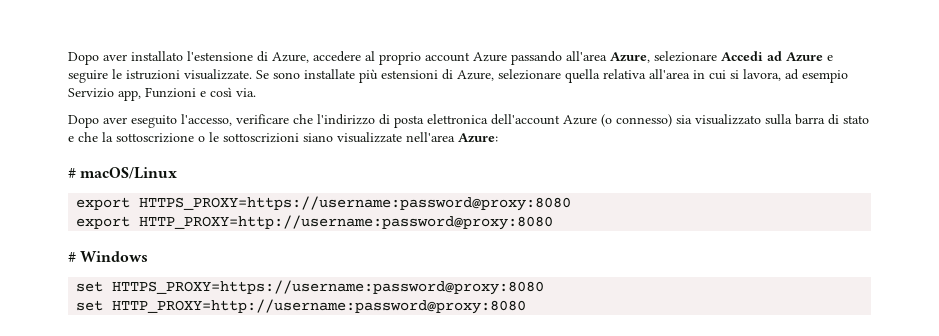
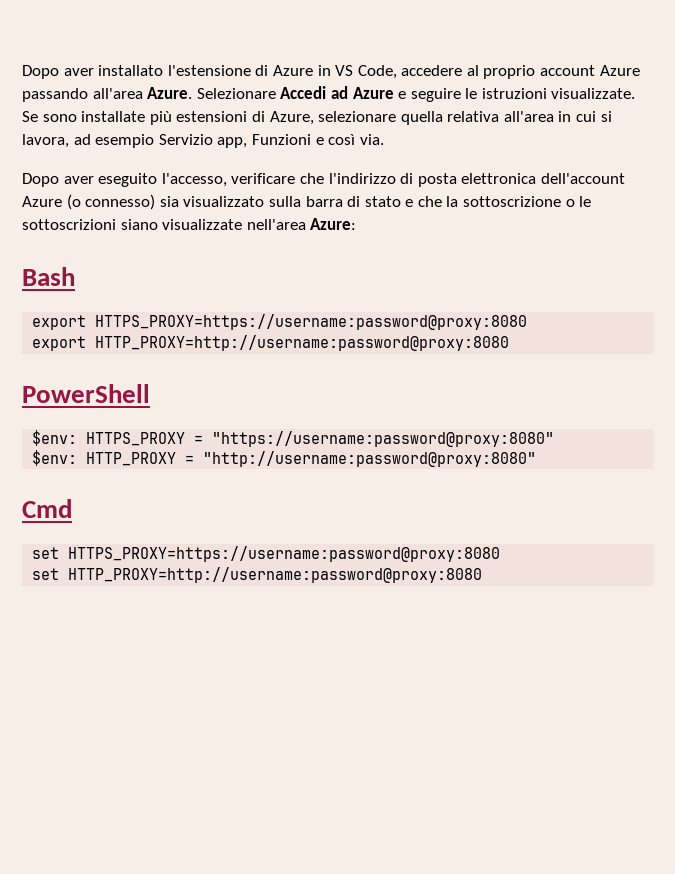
[272,52,309,63] Azure, -> [272,65,397,79] Azure in VS Code,
[610,51,717,63] Azure, selezionare -> [147,87,276,99] Azure. Selezionare
[68,167,178,179] # macOS/Linux -> [22,267,75,286] Bash
[68,251,149,262] # Windows -> [22,384,150,403] [32,430,555,447] [32,450,537,467] [22,499,72,518] PowerShell // $env: HTTPS_PROXY = "https://username:password@proxy:8080" // $env: HTTP_PROXY = "http://username:password@proxy:8080" // Cmd

